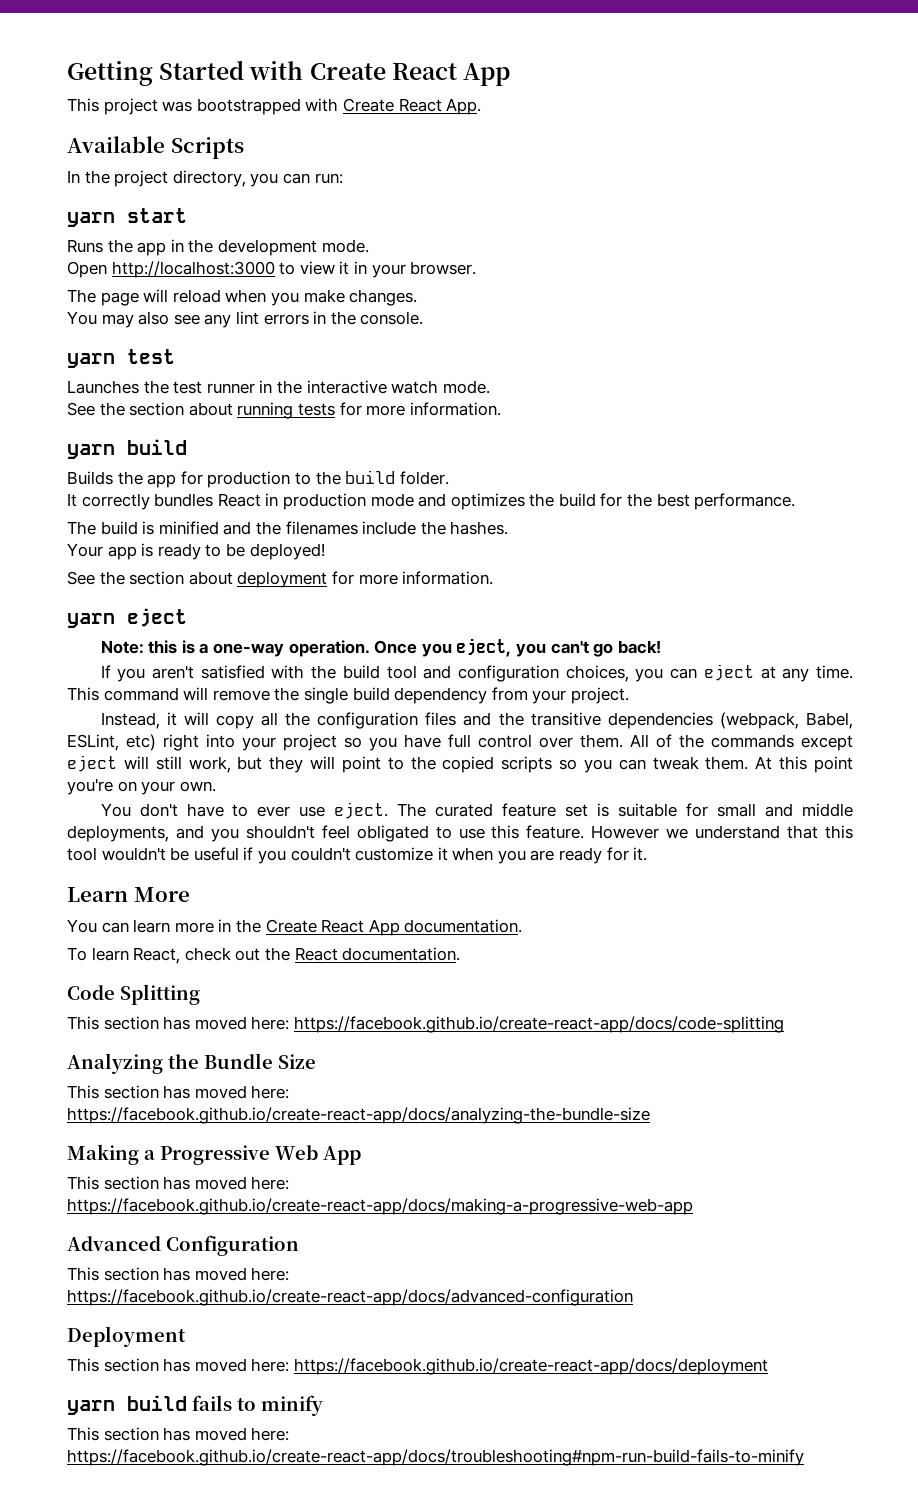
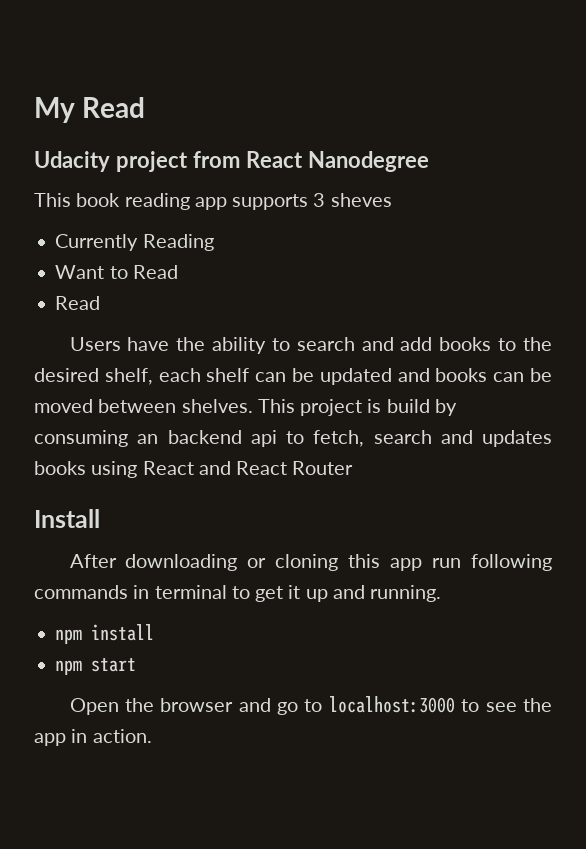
[67,60,511,86] [67,98,482,115] [67,136,244,159] [67,170,343,187] [67,208,187,227] [67,239,369,256] [67,261,477,278] [67,289,418,306] [67,311,424,328] [67,349,175,368] [67,380,490,394] [67,402,501,419] [67,439,187,459] [67,470,449,488] [67,493,796,510] [67,521,509,535] [67,543,325,560] [67,571,494,588] [67,608,187,628] [100,638,661,657] [100,664,853,682] [67,687,629,704] [100,712,853,729] [67,734,853,751] [67,755,854,773] [67,778,216,795] [100,802,853,819] [67,825,854,842] [67,847,648,864] [67,887,190,902] [67,919,523,936] [67,947,461,964] [67,984,200,1005] [67,1016,784,1033] [67,1053,316,1074] [67,1085,290,1099] [67,1107,650,1124] [67,1144,361,1165] [67,1176,290,1190] [67,1198,693,1215] [67,1235,299,1256] [67,1267,290,1281] [67,1289,633,1306] [67,1326,186,1347] [67,1358,768,1375] [67,1395,323,1416] [67,1427,290,1441] [67,1449,804,1466] Getting Started with Create React App // This project was bootstrapped with Create React App. // Available Scripts // In the project directory, you can run: // yarn start // Runs the app in the development mode. // Open http://localhost:3000 to view it in your browser. // The page will reload when you make changes. // You may also see any lint errors in the console. // yarn test // Launches the test runner in the interactive watch mode. // See the section about running tests for more information. // yarn build // Builds the app for production to the build folder. // It correctly bundles React in production mode and optimizes the build for the best performance. // The build is minified and the filenames include the hashes. // Your app is ready to be deployed! // See the section about deployment for more information. // yarn eject // Note: this is a one-way operation. Once you eject, you can't go back! // If you aren't satisfied with the build tool and configuration choices, you can eject at any time. This command will remove the single build dependency from your project. // Instead, it will copy all the configuration files and the transitive dependencies (webpack, Babel, ESLint, etc) right into your project so you have full control over them. All of the commands except eject will still work, but they will point to the copied scripts so you can tweak them. At this point you're on your own. // You don't have to ever use eject. The curated feature set is suitable for small and middle deployments, and you shouldn't feel obligated to use this feature. However we understand that this tool wouldn't be useful if you couldn't customize it when you are ready for it. // Learn More // You can learn more in the Create React App documentation. // To learn React, check out the React documentation. // Code Splitting // This section has moved here: https://facebook.github.io/create-react-app/docs/code-splitting // Analyzing the Bundle Size // This section has moved here: https://facebook.github.io/create-react-app/docs/analyzing-the-bundle-size // Making a Progressive Web App // This section has moved here: https://facebook.github.io/create-react-app/docs/making-a-progressive-web-app // Advanced Configuration // This section has moved here: https://facebook.github.io/create-react-app/docs/advanced-configuration // Deployment // This section has moved here: https://facebook.github.io/create-react-app/docs/deployment // yarn build fails to minify // This section has moved here: https://facebook.github.io/create-react-app/docs/troubleshooting#npm-run-build-fails-to-minify -> [34,97,146,123] [34,151,429,172] [34,193,392,210] [55,234,214,251] [55,265,178,279] [55,296,101,310] [69,337,552,354] [34,368,552,385] [34,399,457,416] [34,430,552,447] [34,461,354,478] [34,509,100,528] [69,554,552,571] [34,585,442,602] [55,624,155,644] [55,658,137,675] [69,696,552,715] [34,729,152,746] My Read // Udacity project from React Nanodegree // This book reading app supports 3 sheves // Currently Reading // Want to Read // Read // Users have the ability to search and add books to the desired shelf, each shelf can be updated and books can be moved between shelves. This project is build by consuming an backend api to fetch, search and updates books using React and React Router // Install // After downloading or cloning this app run following commands in terminal to get it up and running. // npm install // npm start // Open the browser and go to localhost:3000 to see the app in action.

